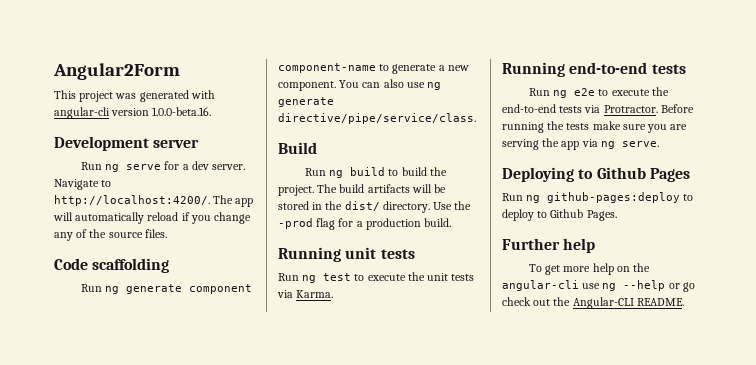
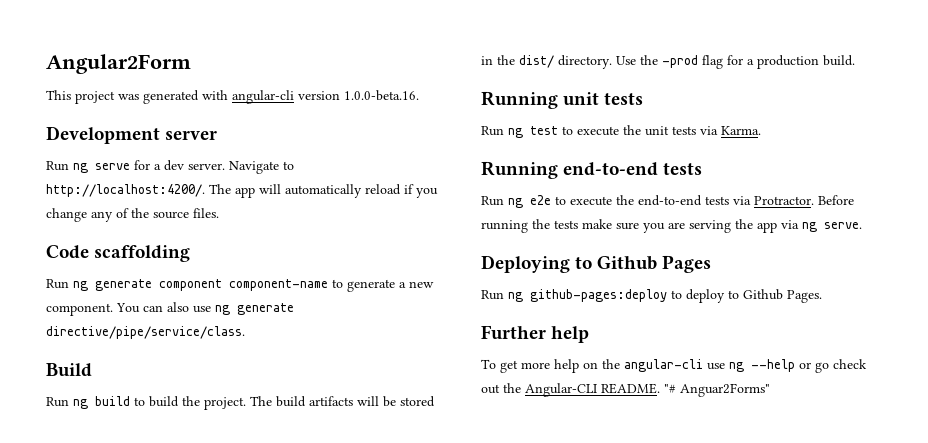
(684, 302) none -> [664,383,770,397] "# Anguar2Forms"

